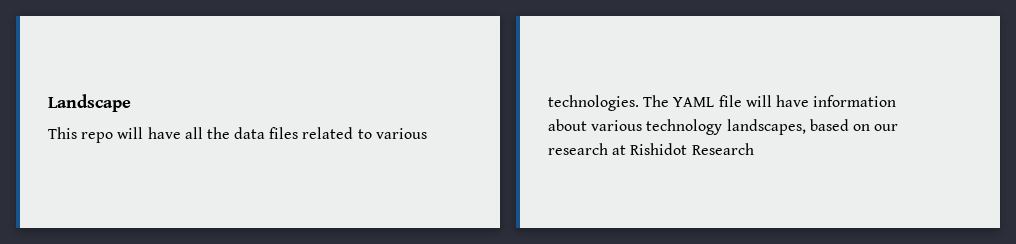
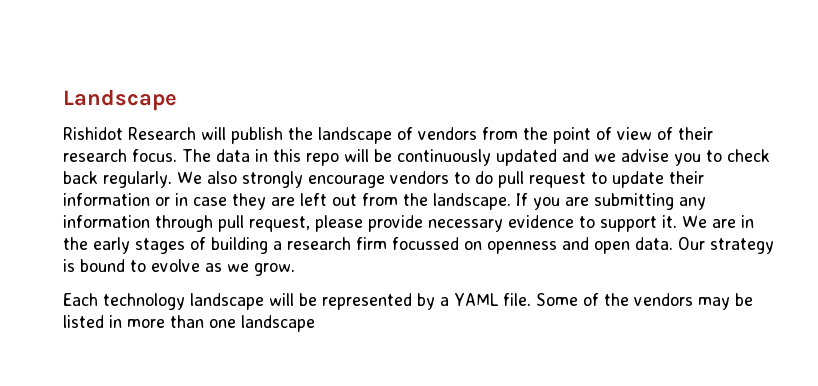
[48,127,427,143] [548,95,897,111] [548,119,899,135] [548,143,754,155] This repo will have all the data files related to various technologies. The YAML file will have information about various technology landscapes, based on our research at Rishidot Research -> [63,127,713,144] [63,149,770,166] [63,171,704,188] [63,193,706,210] [63,215,754,232] [63,237,774,254] [63,259,295,276] [63,293,753,310] [63,315,315,332] Rishidot Research will publish the landscape of vendors from the point of view of their research focus. The data in this repo will be continuously updated and we advise you to check back regularly. We also strongly encourage vendors to do pull request to update their information or in case they are left out from the landscape. If you are submitting any information through pull request, please provide necessary evidence to support it. We are in the early stages of building a research firm focussed on openness and open data. Our strategy is bound to evolve as we grow. // Each technology landscape will be represented by a YAML file. Some of the vendors may be listed in more than one landscape

